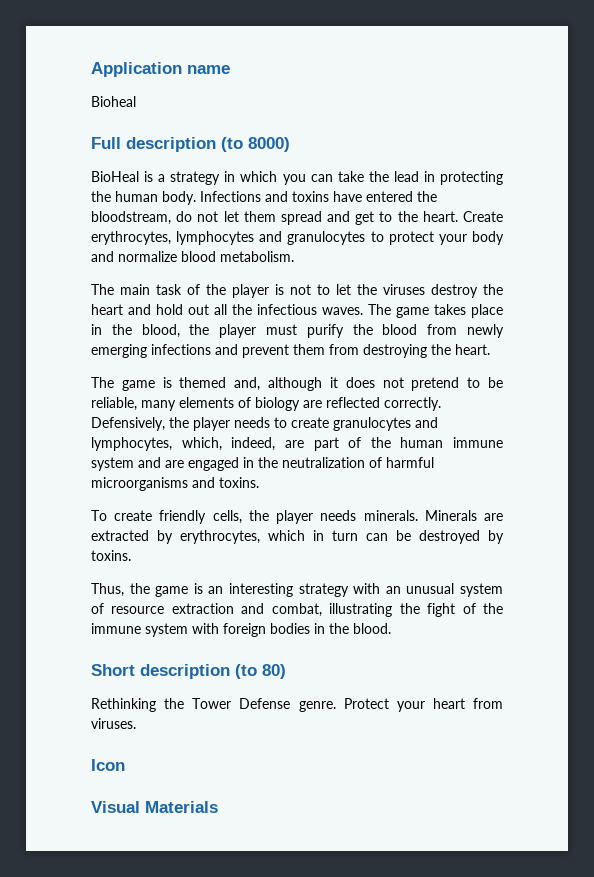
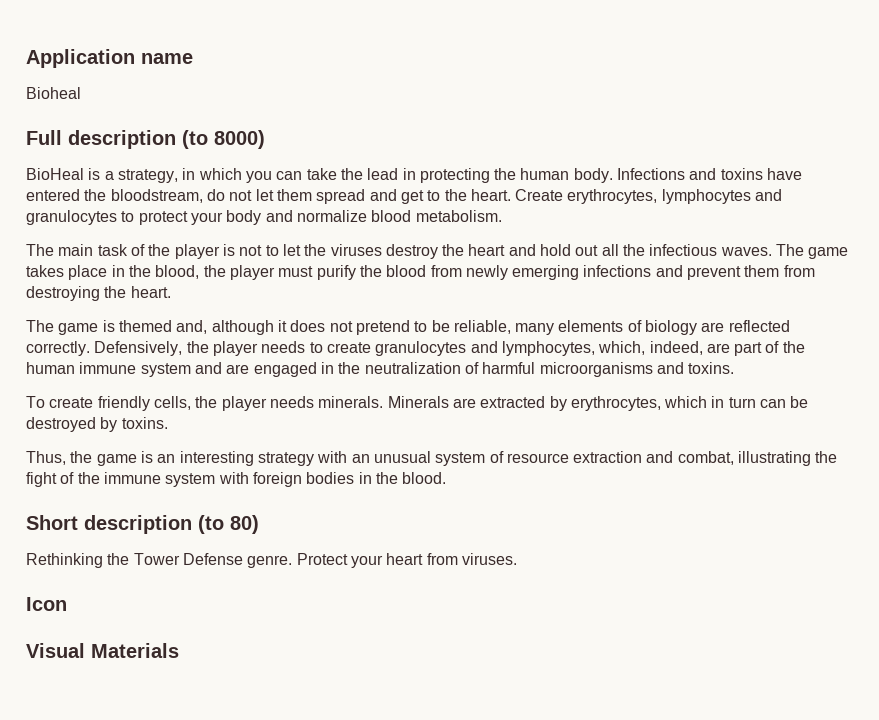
[170,171,221,185] strategy -> [117,169,178,183] strategy,

